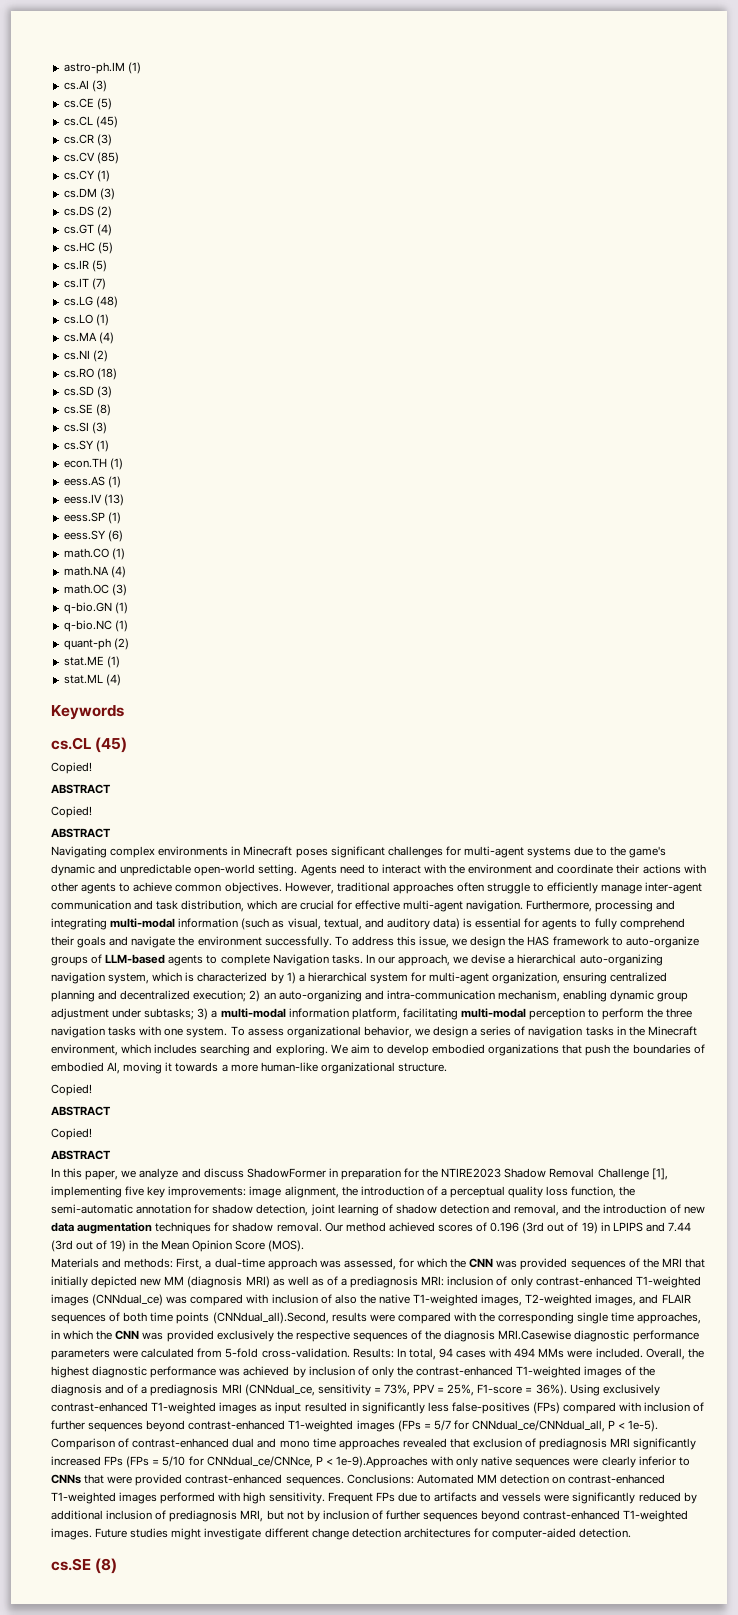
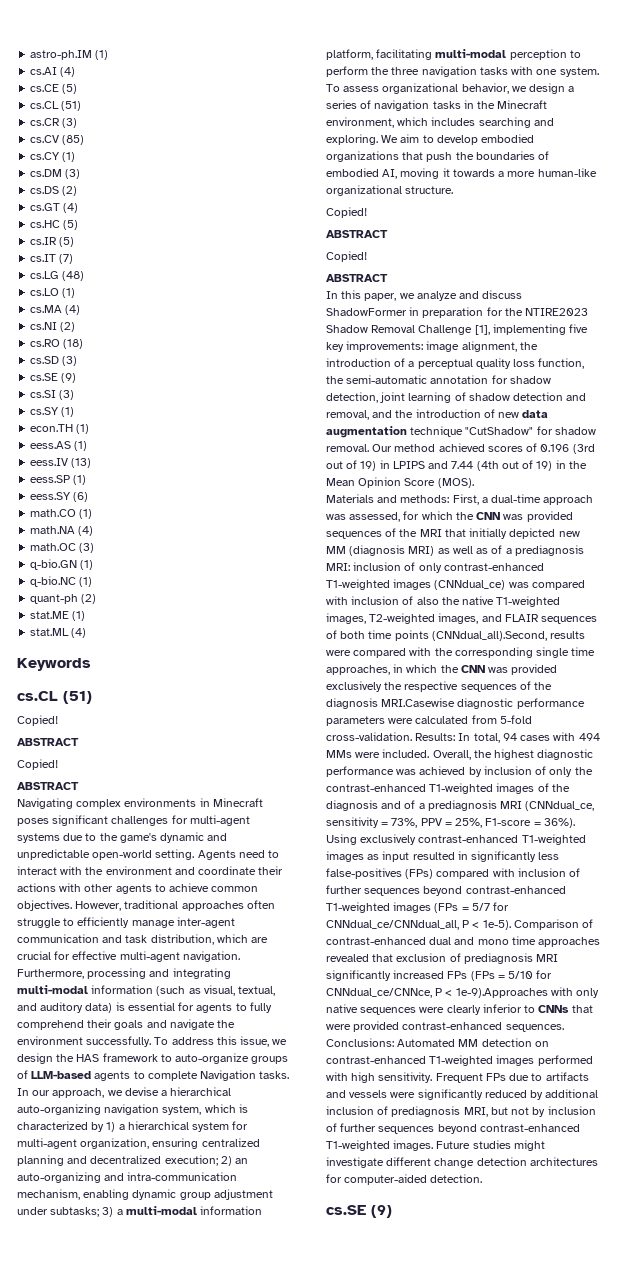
[91,80,107,92] (3) -> [60,67,76,77] (4)
[95,116,118,128] (45) -> [61,101,82,111] (51)
[95,404,111,416] (8) -> [61,373,77,383] (9)
[95,737,128,753] (45) -> [63,691,92,704] (51)
[155,1222,212,1234] techniques -> [410,426,534,437] technique "CutShadow"
[51,1240,73,1252] (3rd -> [476,461,499,471] (4th
[95,1558,118,1574] (8) -> [371,1205,392,1218] (9)

